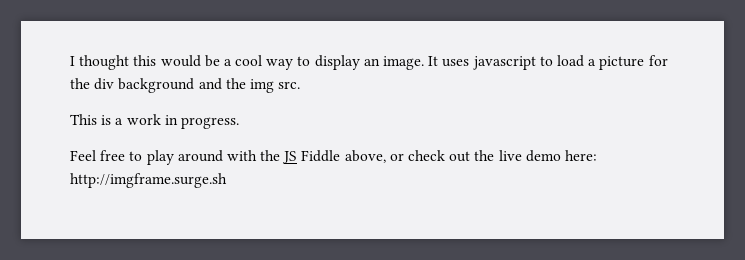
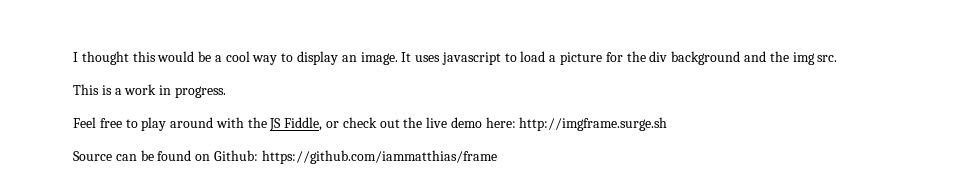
[301,150,386,163] Fiddle above, -> [284,117,323,131] Fiddle,
(227, 180) none -> [73,150,497,164] // Source can be found on Github: https://github.com/iammatthias/frame

